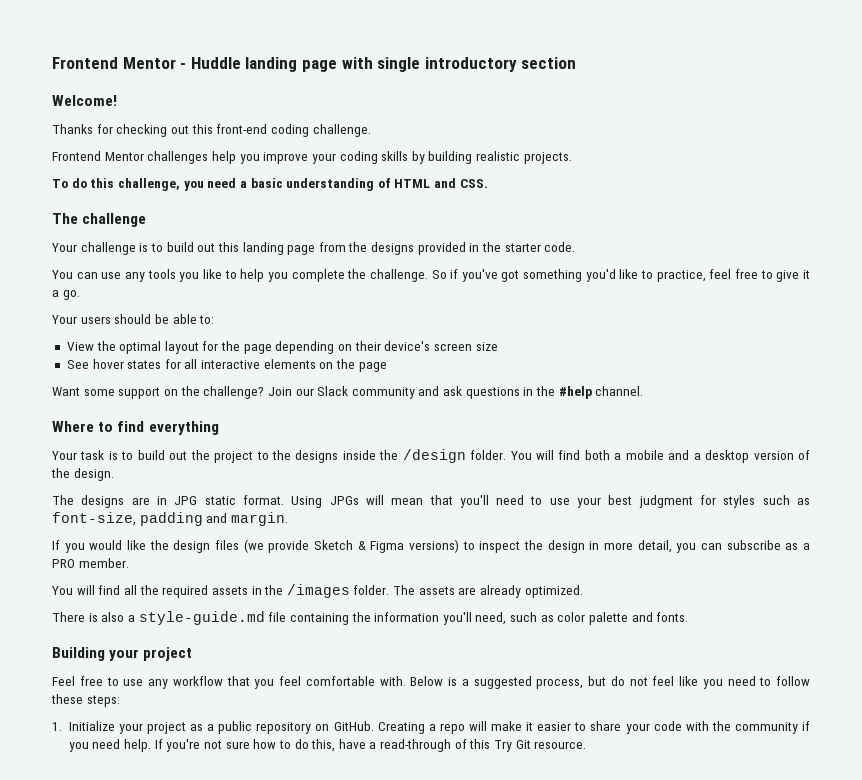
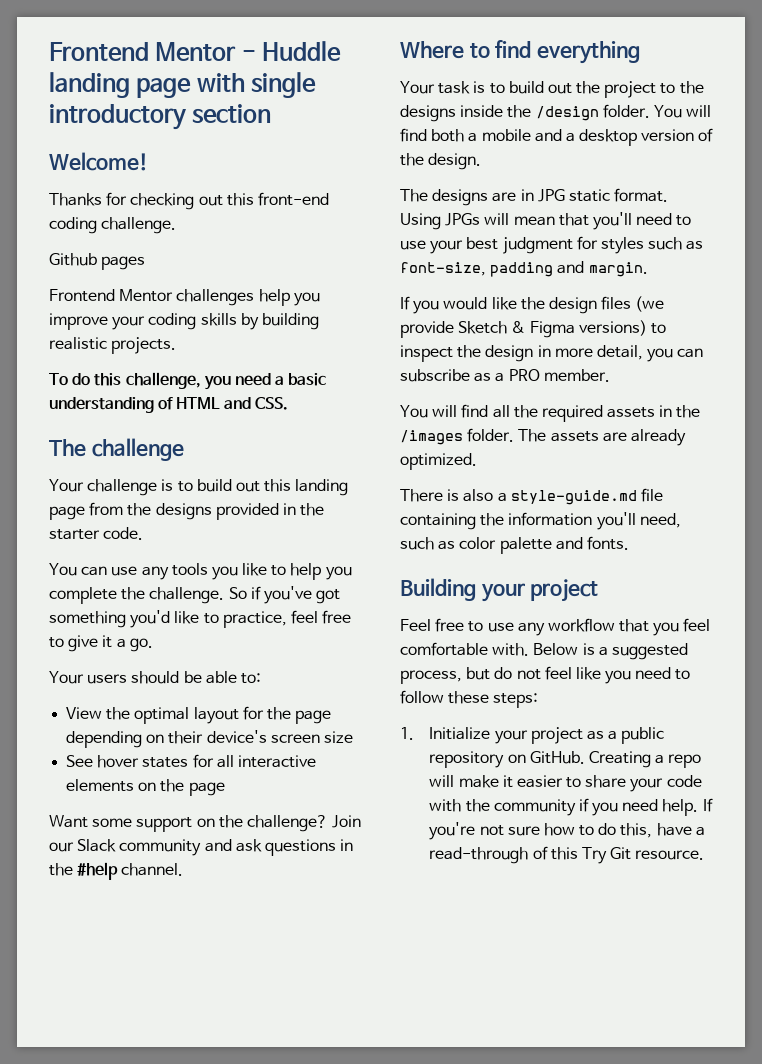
(371, 130) none -> [49,253,146,270] // Github pages

